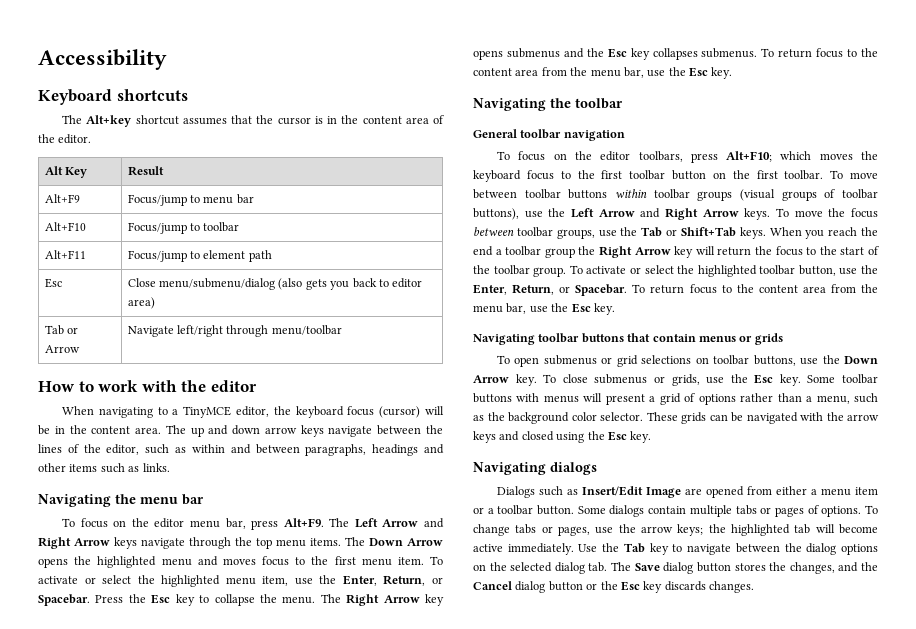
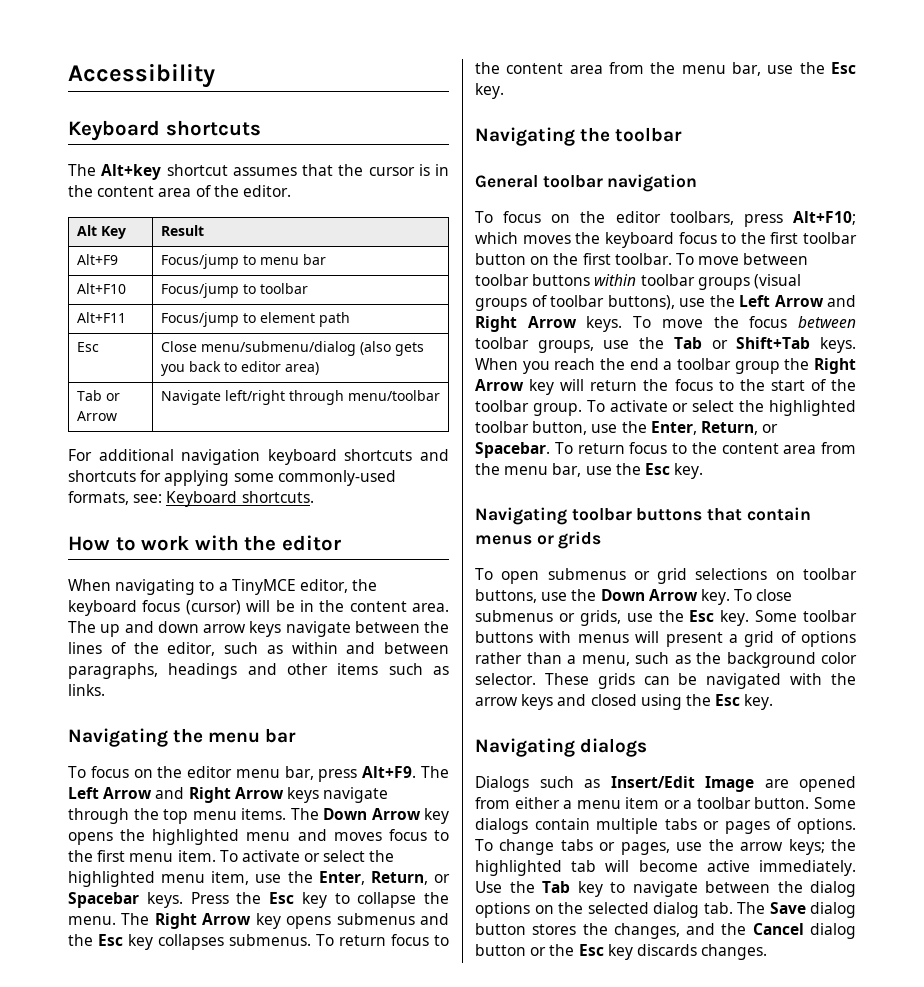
(342, 330) none -> [68,449,449,465] [68,470,396,486] [68,491,314,507] // For additional navigation keyboard shortcuts and shortcuts for applying some commonly-used formats, see: Keyboard shortcuts.
(443, 542) none -> [424,808,449,824] key
[38,594,90,606] Spacebar. -> [68,892,183,908] Spacebar keys.

